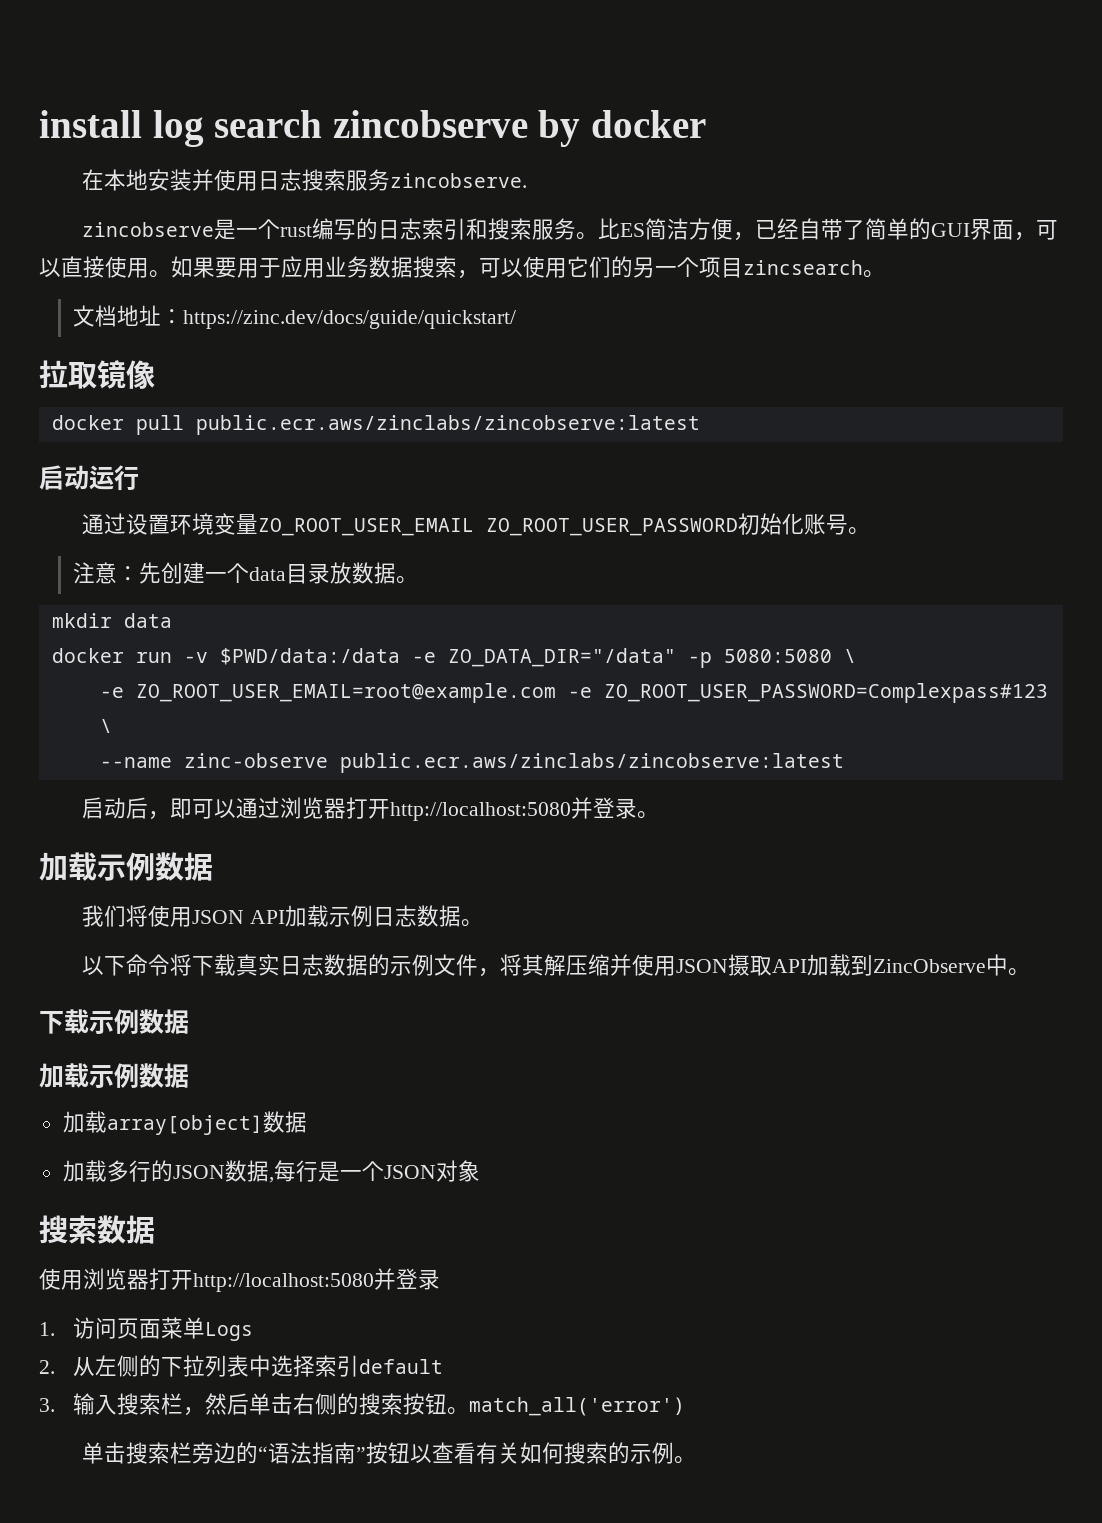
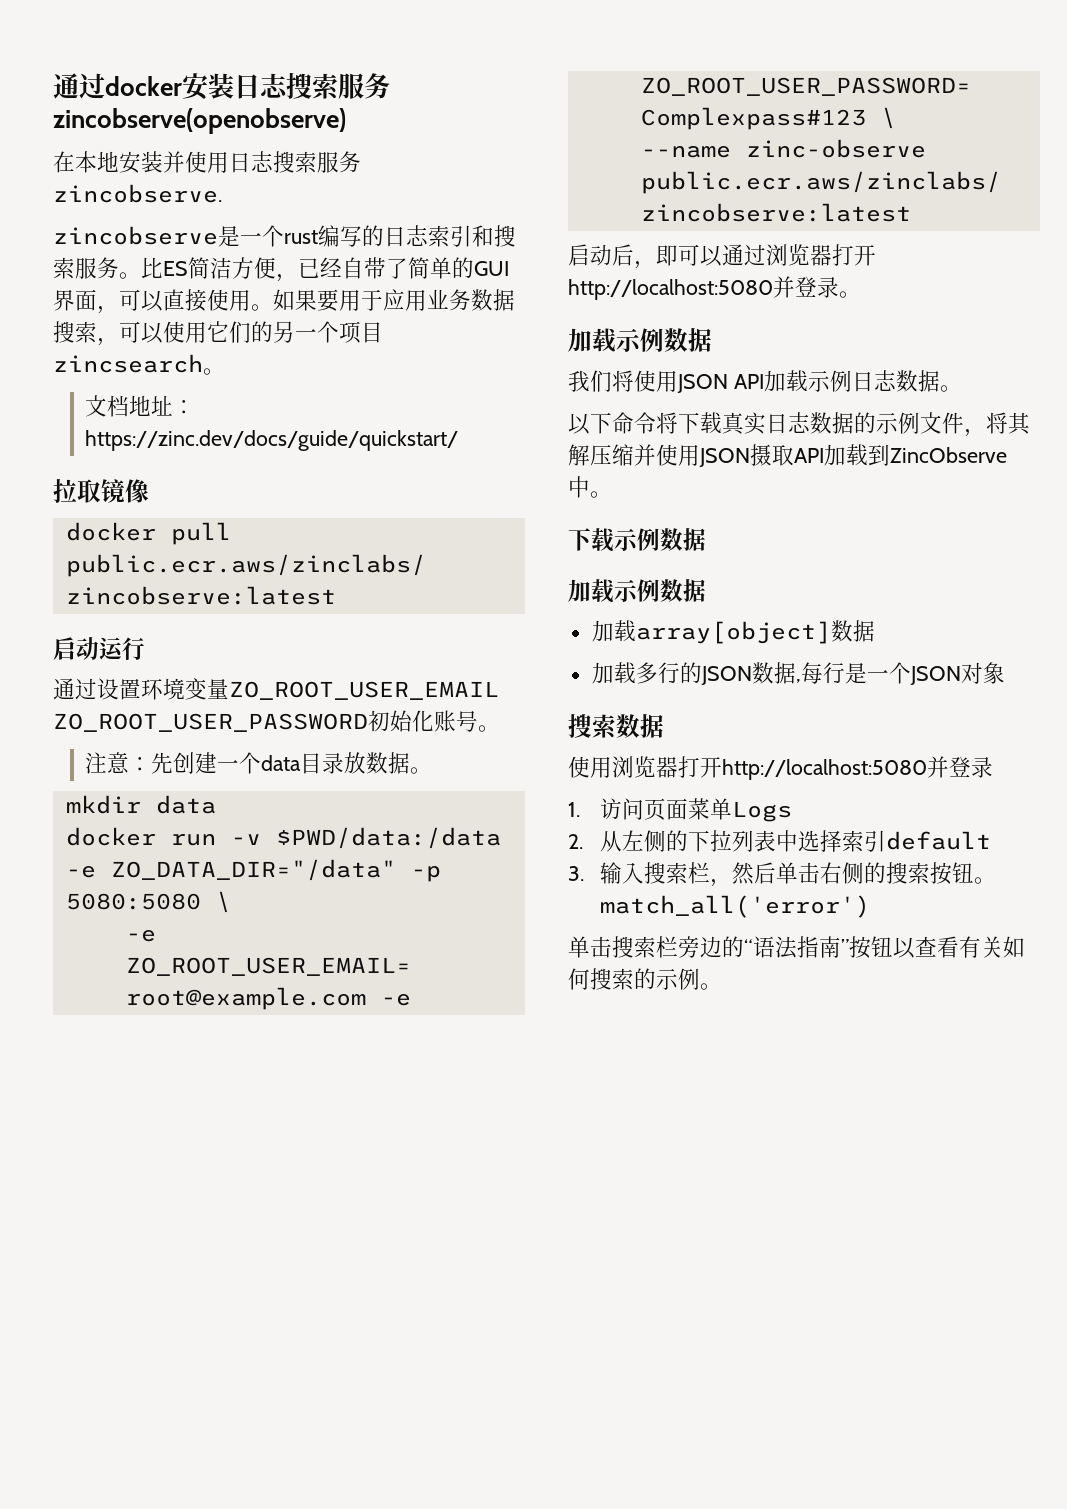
[39,110,706,147] install log search zincobserve by docker -> [53,72,390,100] [53,108,346,134] 通过docker安装日志搜索服务zincobserve(openobserve)

